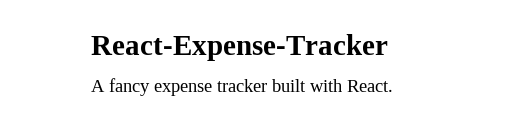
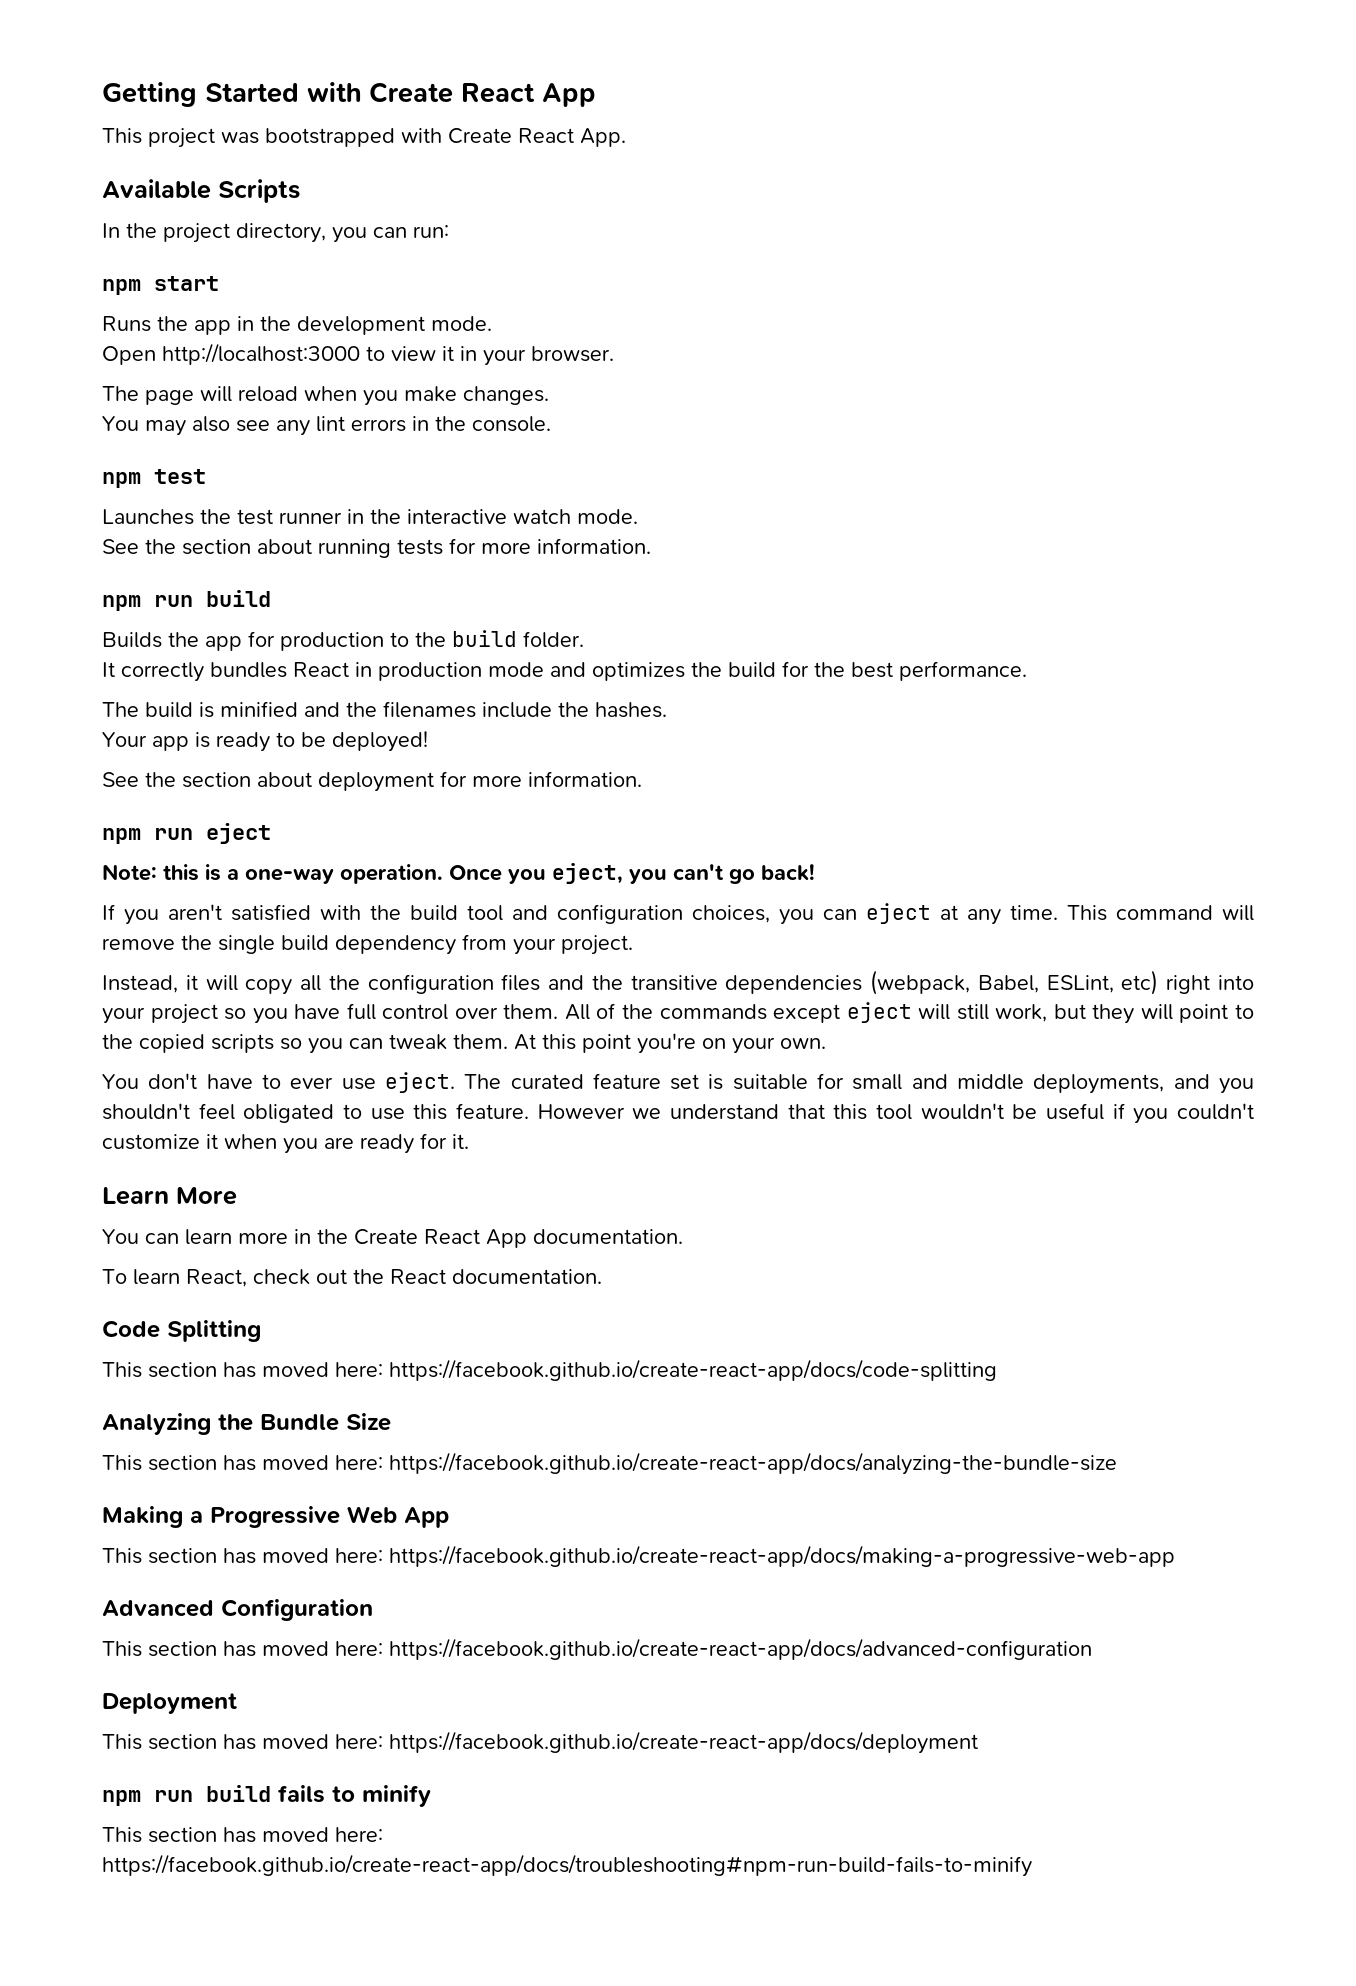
[91,34,388,61] [91,78,393,96] React-Expense-Tracker // A fancy expense tracker built with React. -> [102,82,596,107] [102,128,626,148] [102,179,300,203] [102,223,449,243] [102,276,219,295] [102,316,492,335] [102,343,614,366] [102,386,549,406] [102,416,551,436] [102,469,206,488] [102,509,638,525] [102,538,651,558] [102,590,271,611] [102,630,584,651] [102,661,1027,682] [102,701,667,718] [102,731,428,752] [102,771,642,792] [102,823,271,844] [102,863,815,884] [102,903,1254,925] [102,934,633,955] [102,970,1254,995] [102,1002,1254,1024] [102,1033,826,1054] [102,1072,1254,1094] [102,1103,1254,1124] [102,1133,469,1154] [102,1187,237,1205] [102,1229,683,1248] [102,1269,602,1287] [102,1320,261,1342] [102,1359,997,1381] [102,1413,391,1435] [102,1452,1117,1475] [102,1506,449,1528] [102,1545,1175,1567] [102,1599,373,1621] [102,1638,1092,1660] [102,1693,237,1714] [102,1731,978,1754] [102,1785,431,1807] [102,1827,383,1843] [102,1854,1032,1877] Getting Started with Create React App // This project was bootstrapped with Create React App. // Available Scripts // In the project directory, you can run: // npm start // Runs the app in the development mode. // Open http://localhost:3000 to view it in your browser. // The page will reload when you make changes. // You may also see any lint errors in the console. // npm test // Launches the test runner in the interactive watch mode. // See the section about running tests for more information. // npm run build // Builds the app for production to the build folder. // It correctly bundles React in production mode and optimizes the build for the best performance. // The build is minified and the filenames include the hashes. // Your app is ready to be deployed! // See the section about deployment for more information. // npm run eject // Note: this is a one-way operation. Once you eject, you can't go back! // If you aren't satisfied with the build tool and configuration choices, you can eject at any time. This command will remove the single build dependency from your project. // Instead, it will copy all the configuration files and the transitive dependencies (webpack, Babel, ESLint, etc) right into your project so you have full control over them. All of the commands except eject will still work, but they will point to the copied scripts so you can tweak them. At this point you're on your own. // You don't have to ever use eject. The curated feature set is suitable for small and middle deployments, and you shouldn't feel obligated to use this feature. However we understand that this tool wouldn't be useful if you couldn't customize it when you are ready for it. // Learn More // You can learn more in the Create React App documentation. // To learn React, check out the React documentation. // Code Splitting // This section has moved here: https://facebook.github.io/create-react-app/docs/code-splitting // Analyzing the Bundle Size // This section has moved here: https://facebook.github.io/create-react-app/docs/analyzing-the-bundle-size // Making a Progressive Web App // This section has moved here: https://facebook.github.io/create-react-app/docs/making-a-progressive-web-app // Advanced Configuration // This section has moved here: https://facebook.github.io/create-react-app/docs/advanced-configuration // Deployment // This section has moved here: https://facebook.github.io/create-react-app/docs/deployment // npm run build fails to minify // This section has moved here: https://facebook.github.io/create-react-app/docs/troubleshooting#npm-run-build-fails-to-minify

